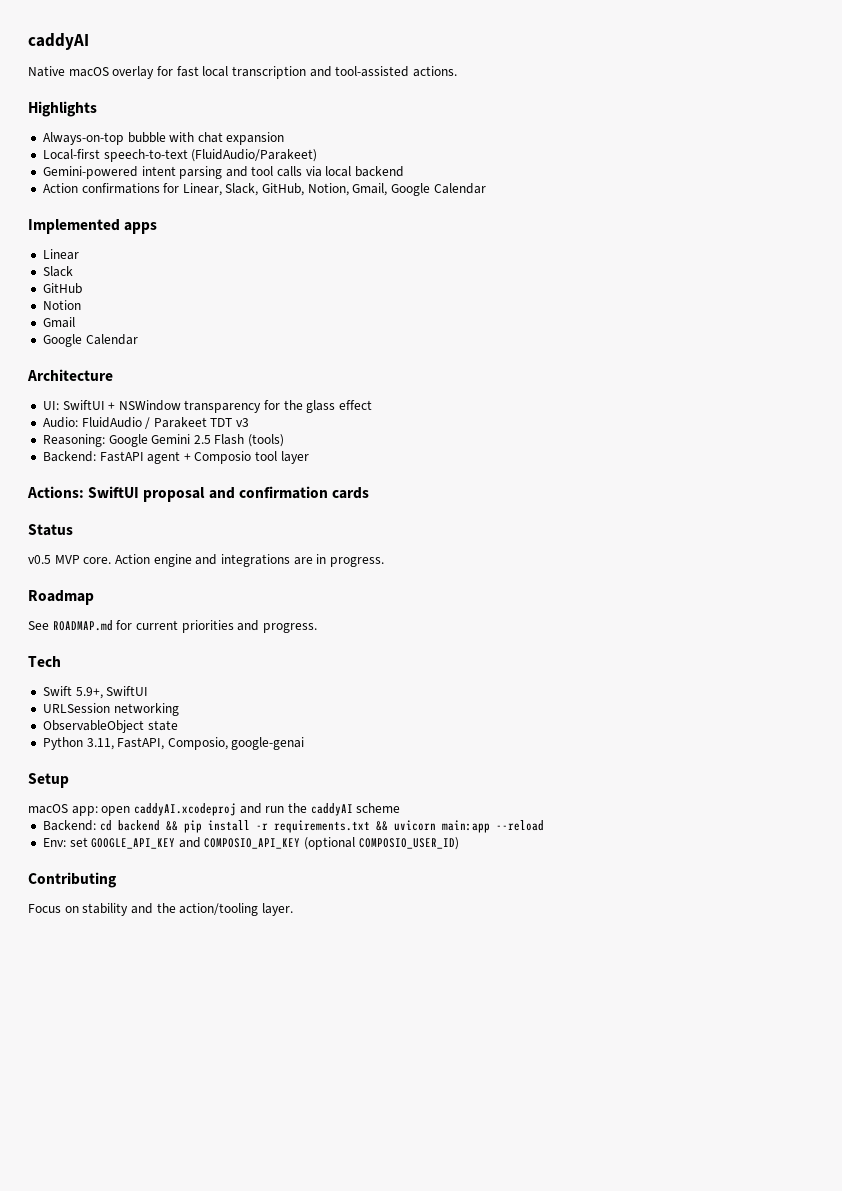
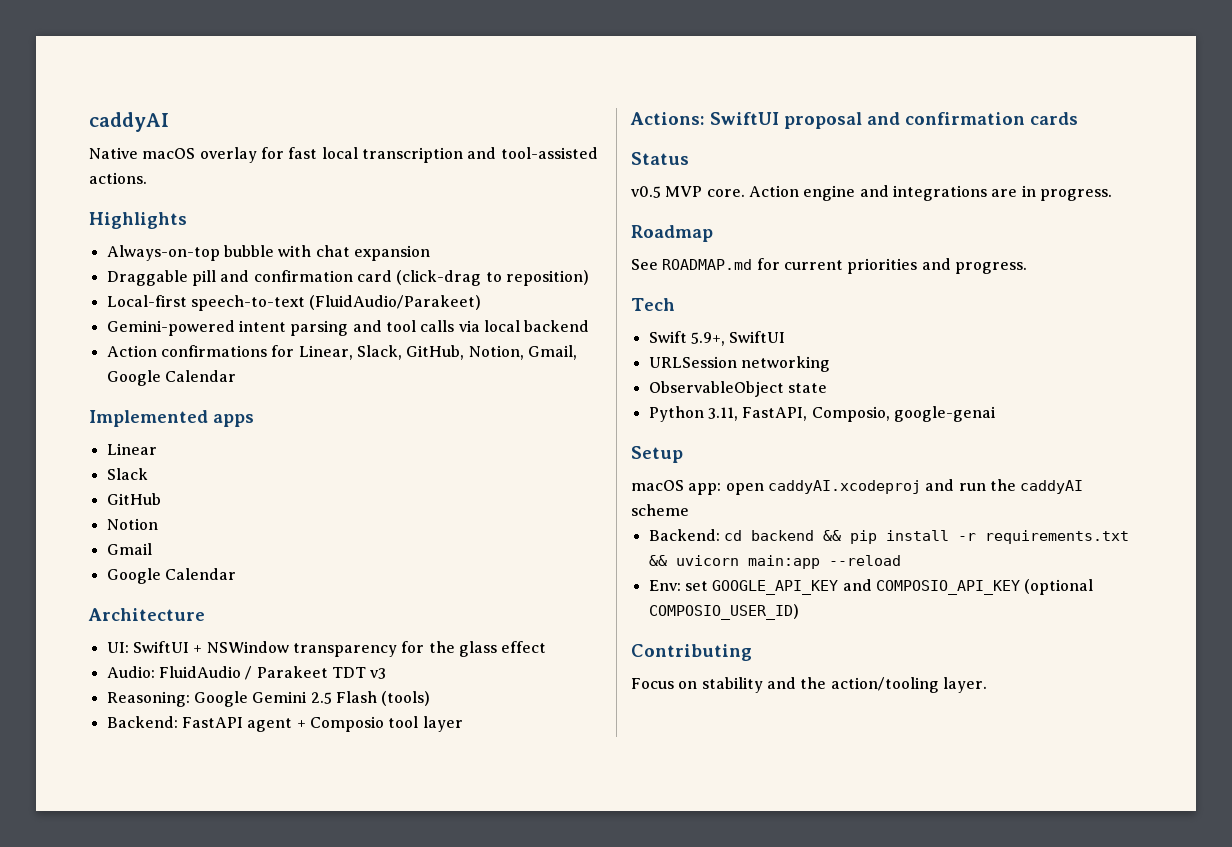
(285, 138) none -> [106,270,589,286] // Draggable pill and confirmation card (click-drag to reposition)

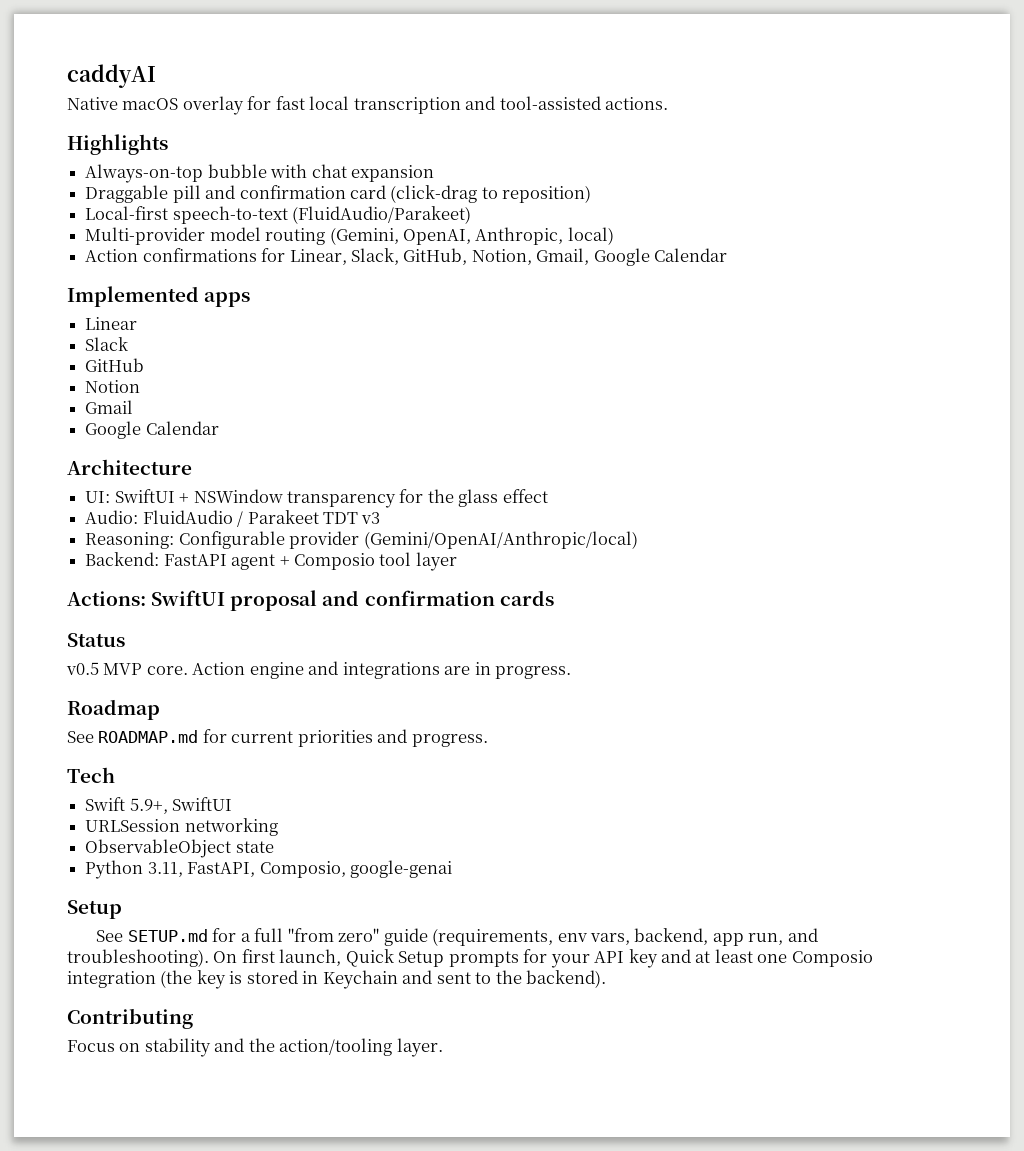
[106,320,590,336] Gemini-powered intent parsing and tool calls via local backend -> [85,227,614,245] Multi-provider model routing (Gemini, OpenAI, Anthropic, local)
[193,691,431,707] Google Gemini 2.5 Flash (tools) -> [178,531,638,549] Configurable provider (Gemini/OpenAI/Anthropic/local)
[631,479,1084,495] [631,504,689,516] [648,529,1129,544] [648,555,901,569] [648,579,1094,595] [648,604,799,620] macOS app: open caddyAI.xcodeproj and run the caddyAI scheme // Backend: cd backend && pip install -r requirements.txt && uvicorn main:app --reload // Env: set GOOGLE_API_KEY and COMPOSIO_API_KEY (optional COMPOSIO_USER_ID) -> [96,928,818,946] [67,949,873,968] [67,970,607,989] See SETUP.md for a full "from zero" guide (requirements, env vars, backend, app run, and troubleshooting). On first launch, Quick Setup prompts for your API key and at least one Composio integration (the key is stored in Keychain and sent to the backend).

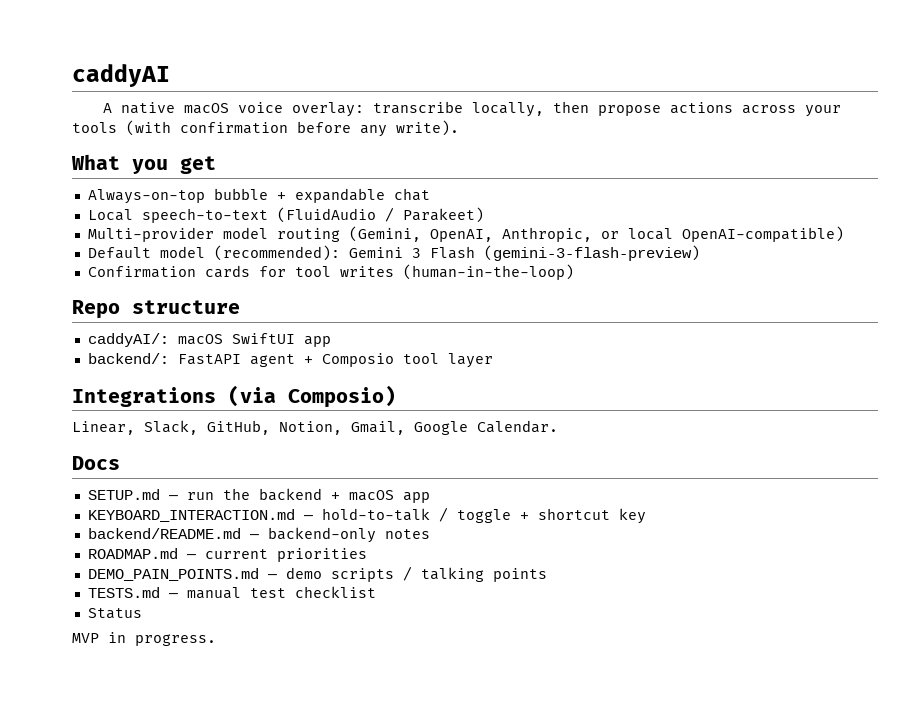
[67,96,669,115] [67,134,168,155] Native macOS overlay for fast local transcription and tool-assisted actions. // Highlights -> [103,101,842,117] [72,120,459,137] [71,154,216,174] A native macOS voice overlay: transcribe locally, then propose actions across your tools (with confirmation before any write). // What you get
[270,164,308,178] with -> [276,188,385,203] + expandable
[350,165,434,182] [85,185,592,203] [85,206,472,224] expansion // Draggable pill and confirmation card (click-drag to reposition) // Local-first speech-to-text (FluidAudio/Parakeet) -> [87,207,484,223] // Local speech-to-text (FluidAudio / Parakeet)
[567,227,614,245] [85,248,728,266] [67,286,251,307] [85,317,138,330] [85,337,129,351] [85,358,145,372] [85,380,141,393] [85,400,134,414] [85,421,219,439] [67,459,192,475] [85,489,548,508] [85,510,381,527] [85,531,638,549] [85,552,160,566] local) // Action confirmations for Linear, Slack, GitHub, Notion, Gmail, Google Calendar // Implemented apps // Linear // Slack // GitHub // Notion // Gmail // Google Calendar // Architecture // UI: SwiftUI + NSWindow transparency for the glass effect // Audio: FluidAudio / Parakeet TDT v3 // Reasoning: Configurable provider (Gemini/OpenAI/Anthropic/local) // Backend: -> [600,226,844,242] [87,245,700,261] [87,264,574,280] [72,300,240,319] [87,333,331,347] [87,353,169,364] or local OpenAI-compatible) // Default model (recommended): Gemini 3 Flash (gemini-3-flash-preview) // Confirmation cards for tool writes (human-in-the-loop) // Repo structure // caddyAI/: macOS SwiftUI app // backend/:
[67,590,554,611] [67,633,125,647] [66,661,572,679] [67,699,160,720] [67,729,488,747] [67,767,115,783] [85,797,233,814] [85,818,278,836] [85,839,274,858] [85,860,452,879] [67,900,122,919] [96,928,818,946] [67,949,873,968] [67,970,607,989] [67,1008,193,1029] [67,1038,443,1057] Actions: SwiftUI proposal and confirmation cards // Status // v0.5 MVP core. Action engine and integrations are in progress. // Roadmap // See ROADMAP.md for current priorities and progress. // Tech // Swift 5.9+, SwiftUI // URLSession networking // ObservableObject state // Python 3.11, FastAPI, Composio, google-genai // Setup // See SETUP.md for a full "from zero" guide (requirements, env vars, backend, app run, and troubleshooting). On first launch, Quick Setup prompts for your API key and at least one Composio integration (the key is stored in Keychain and sent to the backend). // Contributing // Focus on stability and the action/tooling layer. -> [72,385,396,408] [72,420,558,435] [72,456,120,470] [87,488,430,503] [87,507,646,524] [87,527,430,543] [87,548,367,562] [87,566,547,582] [87,586,376,599] [87,608,142,619] [72,632,216,646] Integrations (via Composio) // Linear, Slack, GitHub, Notion, Gmail, Google Calendar. // Docs // SETUP.md — run the backend + macOS app // KEYBOARD_INTERACTION.md — hold-to-talk / toggle + shortcut key // backend/README.md — backend-only notes // ROADMAP.md — current priorities // DEMO_PAIN_POINTS.md — demo scripts / talking points // TESTS.md — manual test checklist // Status // MVP in progress.

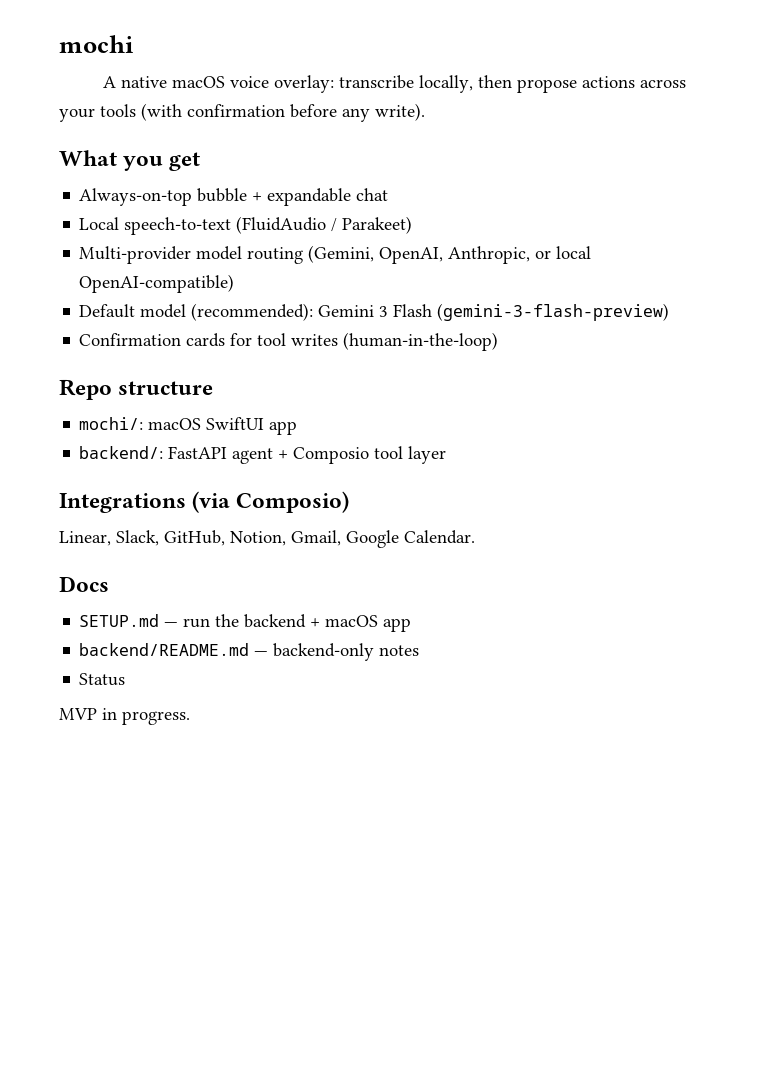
[72,64,170,87] caddyAI -> [59,35,134,53] mochi
[87,333,169,347] caddyAI/: -> [79,417,144,430] mochi/:
[87,507,646,524] [87,527,430,543] [87,548,367,562] [87,566,547,582] [87,586,376,599] KEYBOARD_INTERACTION.md — hold-to-talk / toggle + shortcut key // backend/README.md — backend-only notes // ROADMAP.md — current priorities // DEMO_PAIN_POINTS.md — demo scripts / talking points // TESTS.md — manual test checklist -> [79,643,420,661] backend/README.md — backend-only notes

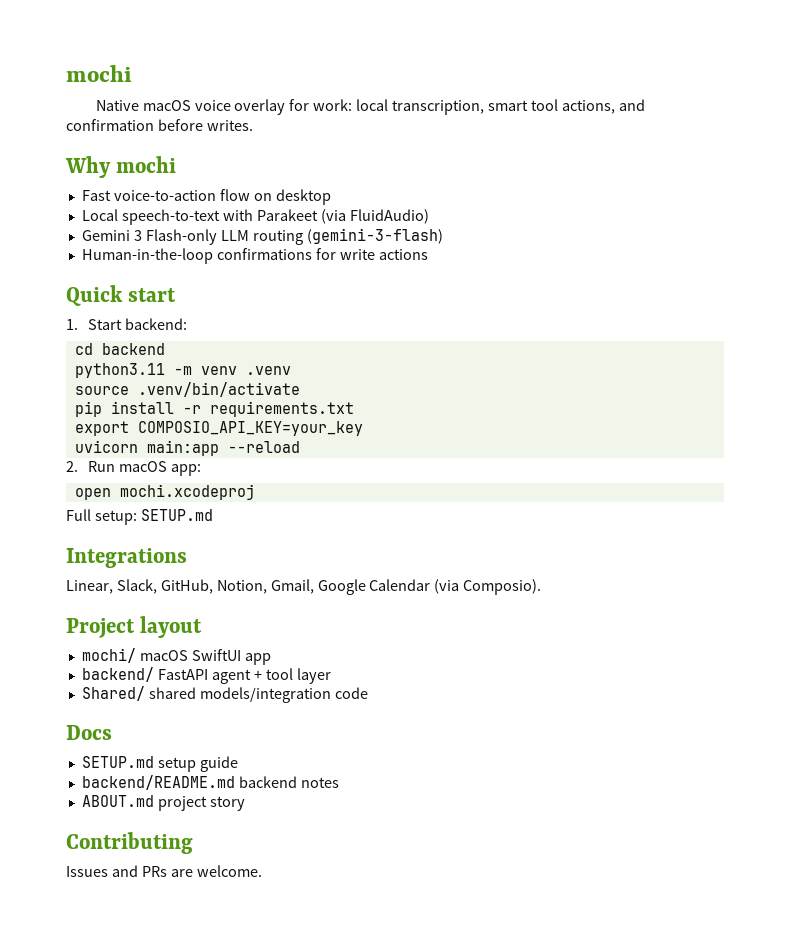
[59,35,134,53] [102,75,686,93] [59,103,425,122] [59,150,201,171] [79,188,389,206] [79,216,413,235] [79,245,592,264] [79,274,235,293] [79,303,670,321] [79,332,499,351] [59,379,214,400] [79,417,298,435] [79,446,447,464] mochi // A native macOS voice overlay: transcribe locally, then propose actions across your tools (with confirmation before any write). // What you get // Always-on-top bubble + expandable chat // Local speech-to-text (FluidAudio / Parakeet) // Multi-provider model routing (Gemini, OpenAI, Anthropic, or local OpenAI-compatible) // Default model (recommended): Gemini 3 Flash (gemini-3-flash-preview) // Confirmation cards for tool writes (human-in-the-loop) // Repo structure // mochi/: macOS SwiftUI app // backend/: FastAPI agent + Composio tool layer -> [66,65,132,82] [95,99,645,115] [66,119,253,131] [65,156,177,178] [81,189,331,205] [81,209,429,225] [81,228,443,245] [81,248,428,264] [66,285,177,306] [66,318,188,330] [74,343,165,355] [74,363,291,378] [74,382,300,397] [74,401,354,417] [74,421,363,436] [74,440,300,456] [66,461,202,476] [74,484,255,500] [66,509,213,525] mochi // Native macOS voice overlay for work: local transcription, smart tool actions, and confirmation before writes. // Why mochi // Fast voice-to-action flow on desktop // Local speech-to-text with Parakeet (via FluidAudio) // Gemini 3 Flash-only LLM routing (gemini-3-flash) // Human-in-the-loop confirmations for write actions // Quick start // 1. Start backend: // cd backend // python3.11 -m venv .venv // source .venv/bin/activate // pip install -r requirements.txt // export COMPOSIO_API_KEY=your_key // uvicorn main:app --reload // 2. Run macOS app: // open mochi.xcodeproj // Full setup: SETUP.md
[192,491,350,513] (via Composio) -> (187, 558) none
[404,530,475,544] [59,576,109,592] [79,614,412,632] Calendar. // Docs // SETUP.md — run the backend + macOS app -> [369,579,542,595] [66,616,203,638] [81,648,271,665] [81,667,331,684] [81,686,368,703] [66,725,112,740] [81,756,238,772] Calendar (via Composio). // Project layout // mochi/ macOS SwiftUI app // backend/ FastAPI agent + tool layer // Shared/ shared models/integration code // Docs // SETUP.md setup guide
[254,643,375,661] — backend-only -> [238,776,297,788] backend
[79,673,126,686] [59,708,190,725] Status // MVP in progress. -> [81,795,245,811] [66,832,193,854] [66,865,262,877] ABOUT.md project story // Contributing // Issues and PRs are welcome.

